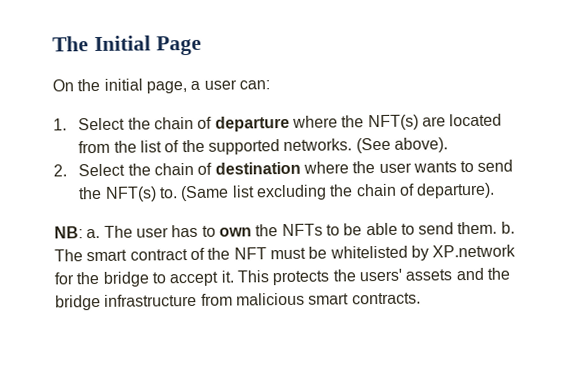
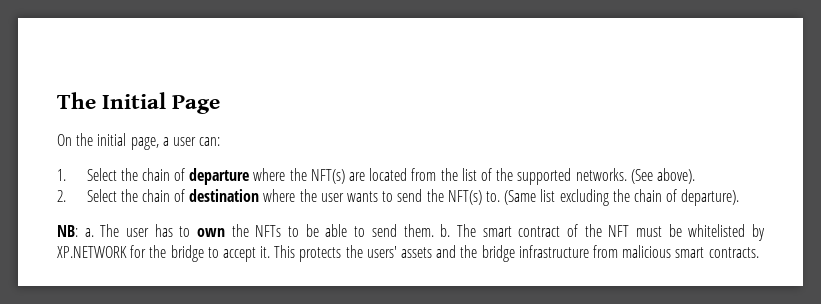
[432,244,517,258] XP.network -> [57,246,127,258] XP.NETWORK

